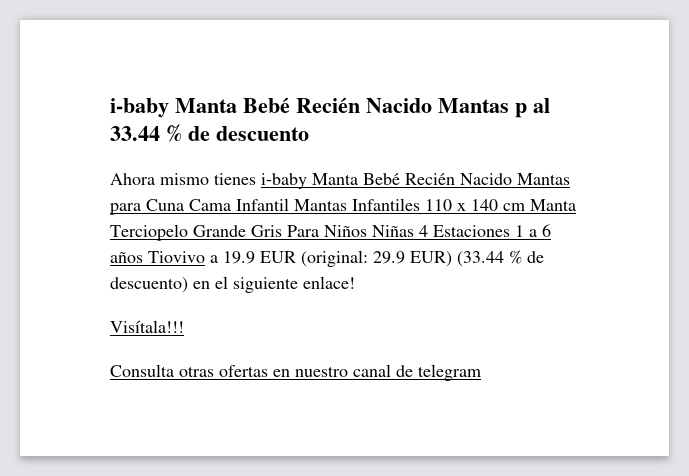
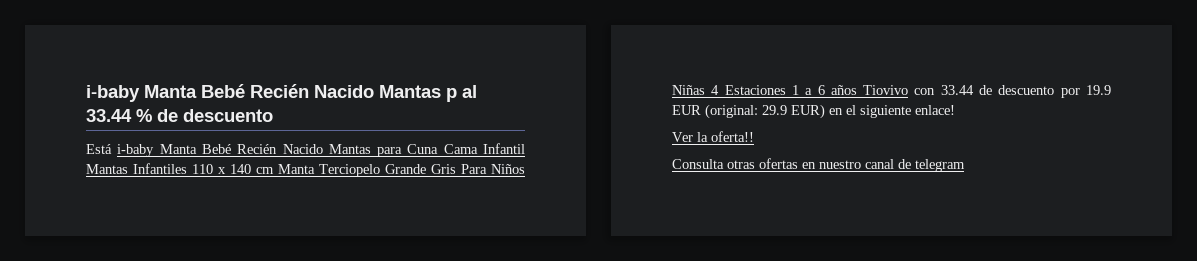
[110,173,256,185] Ahora mismo tienes -> [86,144,112,154] Está
[210,255,218,263] a -> [914,85,1080,98] con 33.44 de descuento por
[457,250,544,267] [110,277,188,293] (33.44 % de descuento) -> (825, 111) none
[110,320,184,333] Visítala!!! -> [672,131,754,142] Ver la oferta!!

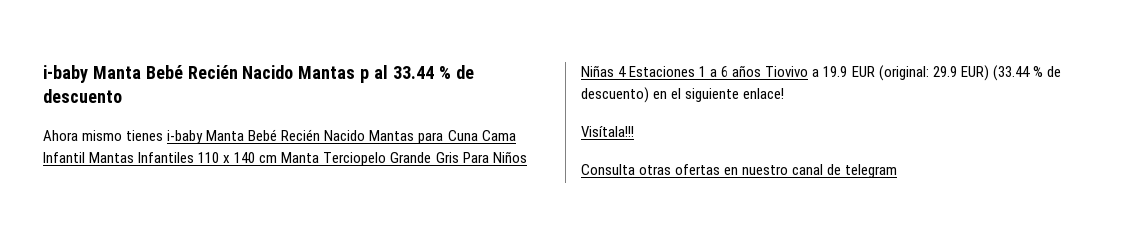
[86,144,112,154] Está -> [43,130,164,141] Ahora mismo tienes
[914,85,1080,98] con 33.44 de descuento por -> [812,69,820,77] a
(825, 111) none -> [992,65,1061,81] [581,87,649,103] (33.44 % de descuento)
[672,131,754,142] Ver la oferta!! -> [581,126,634,137] Visítala!!!

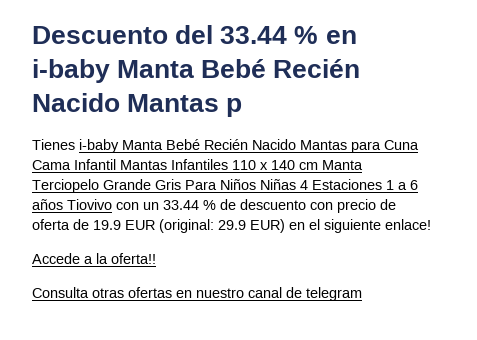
(43, 74) none -> [32,25,357,44] Descuento del 33.44 % en
[374,65,474,79] [43,89,122,103] [43,130,164,141] al 33.44 % de descuento // Ahora mismo tienes -> [32,139,75,150] // Tienes
[812,69,820,77] a -> [116,199,396,213] [32,219,89,230] con un 33.44 % de descuento con precio de oferta de
[992,65,1061,81] [581,87,649,103] (33.44 % de descuento) -> (285, 226) none
[581,126,634,137] Visítala!!! -> [32,253,156,264] Accede a la oferta!!

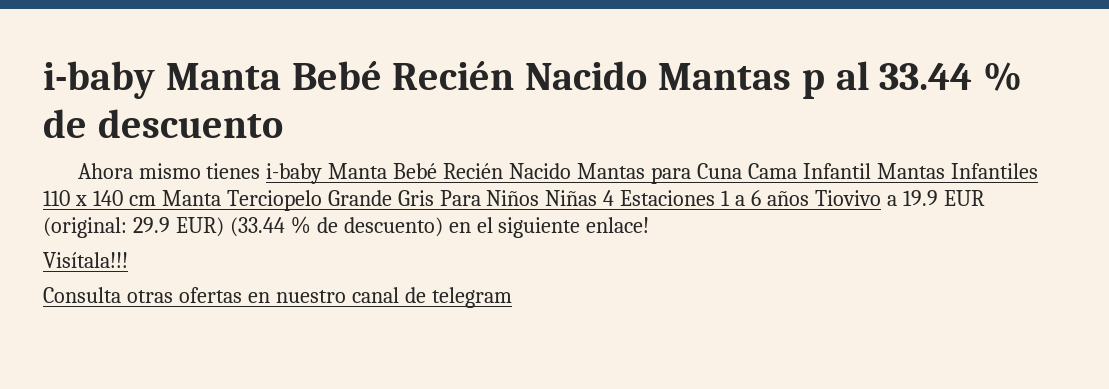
[32,25,357,44] Descuento del 33.44 % en -> (43, 80) none
[32,139,75,150] // Tienes -> [835,61,1023,91] [43,109,283,138] [77,163,261,179] al 33.44 % de descuento // Ahora mismo tienes
[116,199,396,213] [32,219,89,230] con un 33.44 % de descuento con precio de oferta de -> [886,195,897,206] a
(285, 226) none -> [229,216,443,237] (33.44 % de descuento)
[32,253,156,264] Accede a la oferta!! -> [43,252,128,268] Visítala!!!

